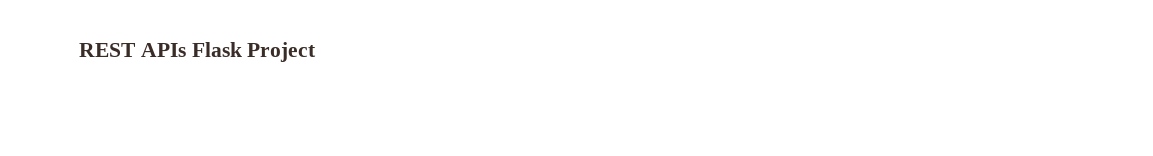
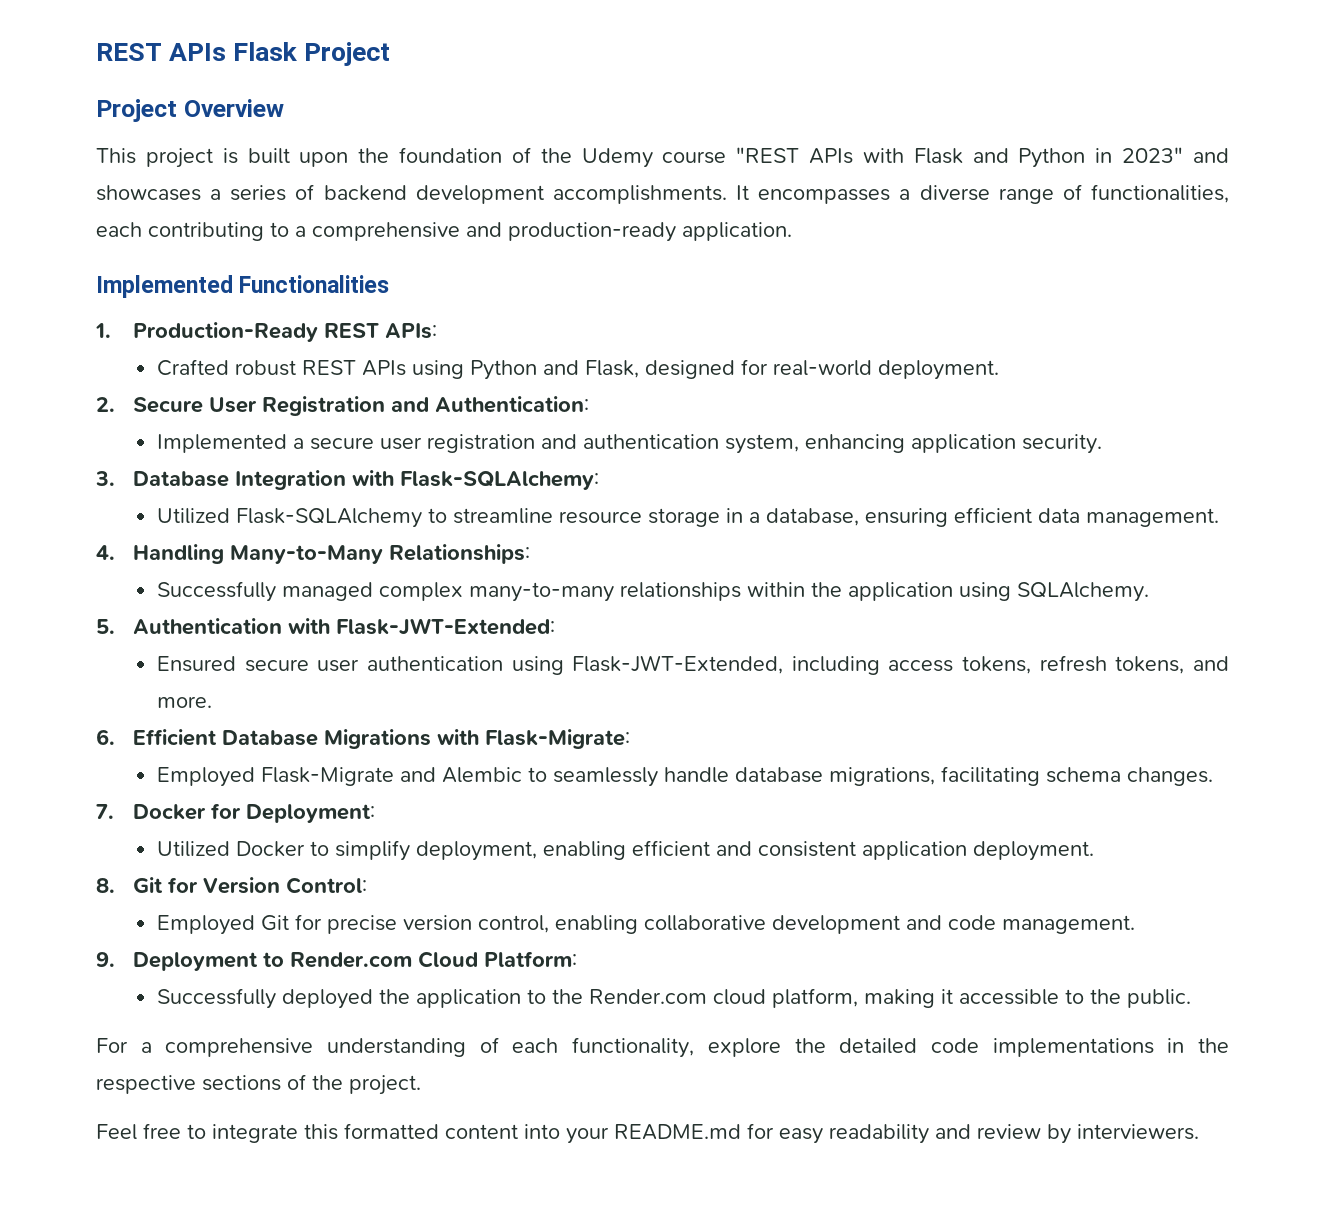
(317, 52) none -> [96,99,284,122] [96,147,1230,168] [96,184,1230,204] [96,222,792,242] [96,275,390,298] [95,322,437,342] [157,359,1000,380] [96,396,589,416] [157,434,1103,454] [95,470,599,490] [157,507,1220,528] [96,544,530,564] [157,581,1150,602] [96,618,555,636] [157,655,1229,675] [157,696,213,708] [96,729,630,749] [157,766,1214,787] [96,803,375,823] [157,840,1095,861] [96,877,367,894] [157,914,1136,935] [96,951,577,971] [157,988,1192,1009] [96,1037,1229,1058] [96,1074,421,1095] [96,1123,1199,1144] // Project Overview // This project is built upon the foundation of the Udemy course "REST APIs with Flask and Python in 2023" and showcases a series of backend development accomplishments. It encompasses a diverse range of functionalities, each contributing to a comprehensive and production-ready application. // Implemented Functionalities // 1. Production-Ready REST APIs: // Crafted robust REST APIs using Python and Flask, designed for real-world deployment. // 2. Secure User Registration and Authentication: // Implemented a secure user registration and authentication system, enhancing application security. // 3. Database Integration with Flask-SQLAlchemy: // Utilized Flask-SQLAlchemy to streamline resource storage in a database, ensuring efficient data management. // 4. Handling Many-to-Many Relationships: // Successfully managed complex many-to-many relationships within the application using SQLAlchemy. // 5. Authentication with Flask-JWT-Extended: // Ensured secure user authentication using Flask-JWT-Extended, including access tokens, refresh tokens, and more. // 6. Efficient Database Migrations with Flask-Migrate: // Employed Flask-Migrate and Alembic to seamlessly handle database migrations, facilitating schema changes. // 7. Docker for Deployment: // Utilized Docker to simplify deployment, enabling efficient and consistent application deployment. // 8. Git for Version Control: // Employed Git for precise version control, enabling collaborative development and code management. // 9. Deployment to Render.com Cloud Platform: // Successfully deployed the application to the Render.com cloud platform, making it accessible to the public. // For a comprehensive understanding of each functionality, explore the detailed code implementations in the respective sections of the project. // Feel free to integrate this formatted content into your README.md for easy readability and review by interviewers.

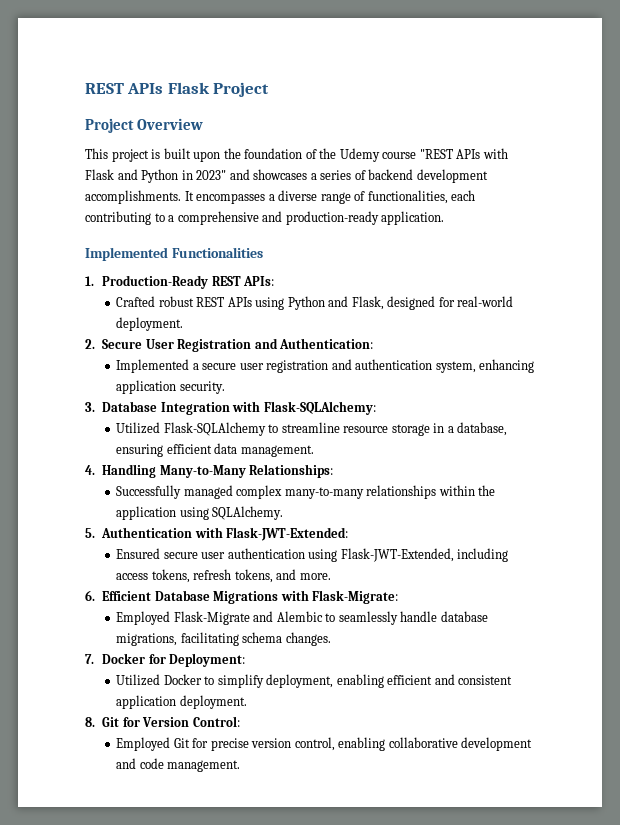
[96,951,577,971] [157,988,1192,1009] [96,1037,1229,1058] [96,1074,421,1095] [96,1123,1199,1144] // 9. Deployment to Render.com Cloud Platform: // Successfully deployed the application to the Render.com cloud platform, making it accessible to the public. // For a comprehensive understanding of each functionality, explore the detailed code implementations in the respective sections of the project. // Feel free to integrate this formatted content into your README.md for easy readability and review by interviewers. -> (241, 766) none

